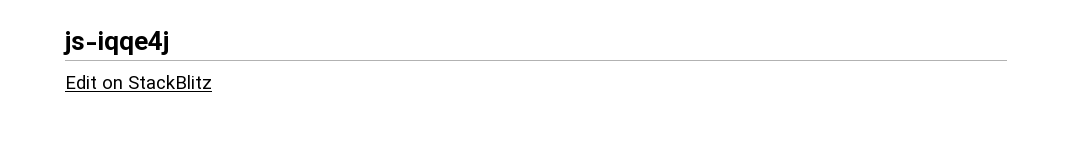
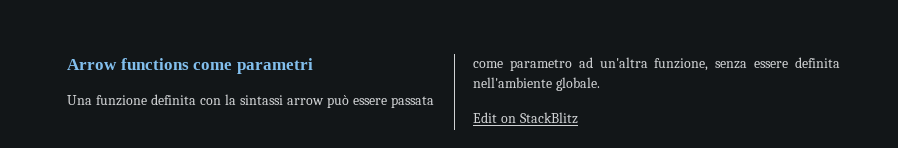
[63,31,169,55] js-iqqe4j -> [67,58,313,74] [67,94,434,108] [473,57,840,71] [473,77,600,91] Arrow functions come parametri // Una funzione definita con la sintassi arrow può essere passata come parametro ad un'altra funzione, senza essere definita nell'ambiente globale.

